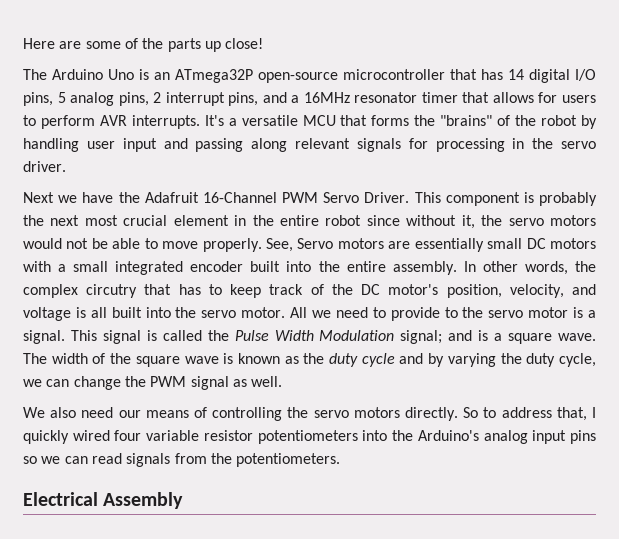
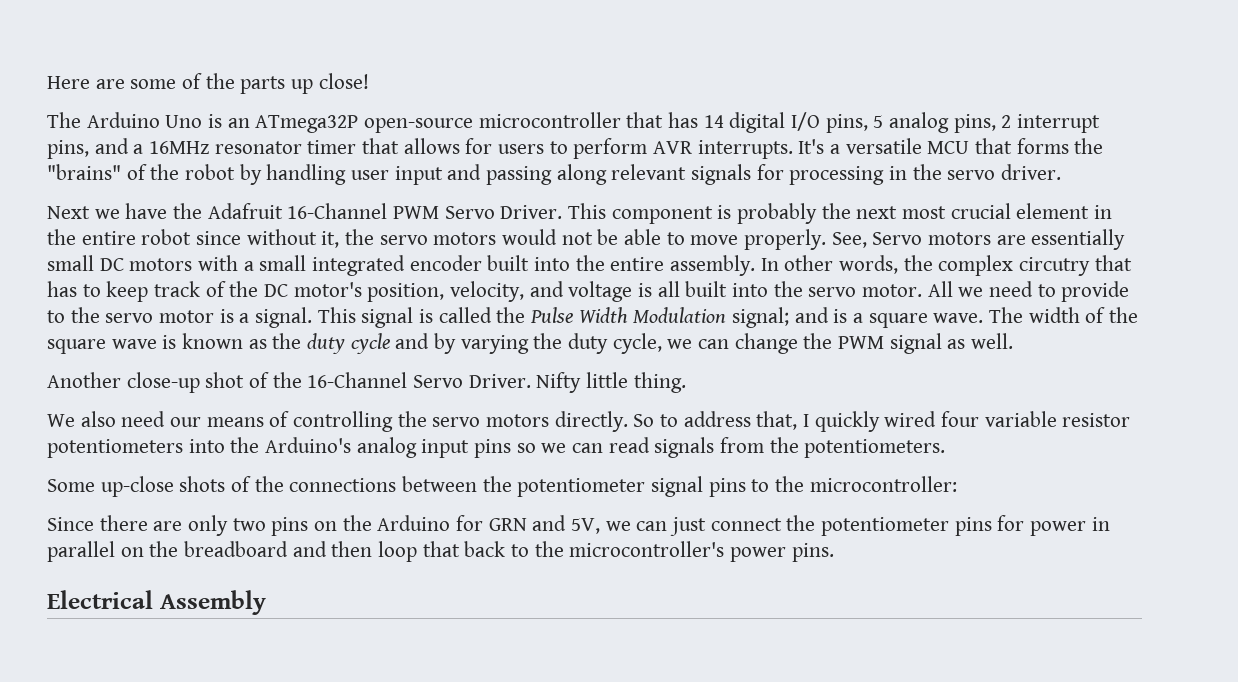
(283, 381) none -> [47,372,686,393] // Another close-up shot of the 16-Channel Servo Driver. Nifty little thing.
(341, 460) none -> [47,476,957,497] [47,515,1110,536] [47,541,834,562] // Some up-close shots of the connections between the potentiometer signal pins to the microcontroller: // Since there are only two pins on the Arduino for GRN and 5V, we can just connect the potentiometer pins for power in parallel on the breadboard and then loop that back to the microcontroller's power pins.

